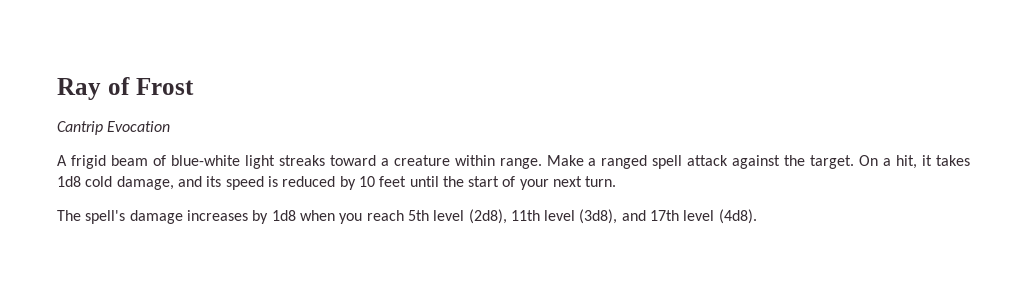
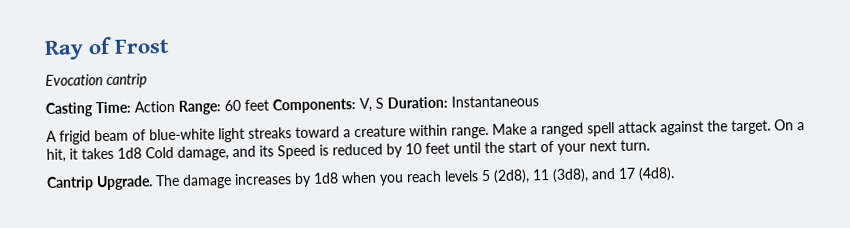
[57,121,103,135] Cantrip -> (171, 46) none
(171, 126) none -> [106,73,147,88] [45,95,539,117] cantrip // Casting Time: Action Range: 60 feet Components: V, S Duration: Instantaneous
[85,176,113,187] cold -> [145,146,174,159] Cold
[225,176,264,190] speed -> [277,144,316,160] Speed
[57,210,126,224] The spell's -> [46,174,180,191] Cantrip Upgrade. The
[407,209,715,224] 5th level (2d8), 11th level (3d8), and 17th level -> [444,167,636,184] levels 5 (2d8), 11 (3d8), and 17

